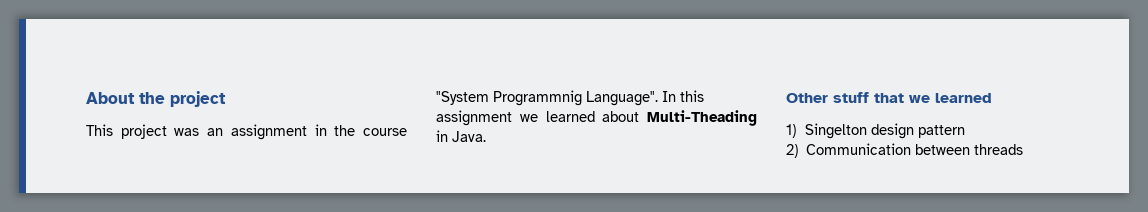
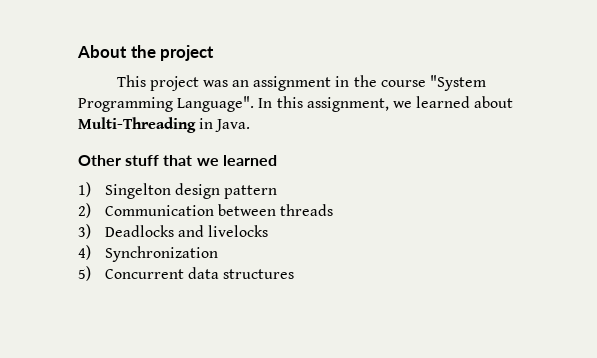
[493,90,582,106] Programmnig -> [78,97,173,112] Programming
[436,110,512,126] assignment -> [306,97,389,112] assignment,
[647,110,757,126] Multi-Theading -> [78,117,196,133] Multi-Threading
(1024, 149) none -> [78,224,269,239] [78,245,218,262] [78,266,295,281] // 3) Deadlocks and livelocks // 4) Synchronization // 5) Concurrent data structures

